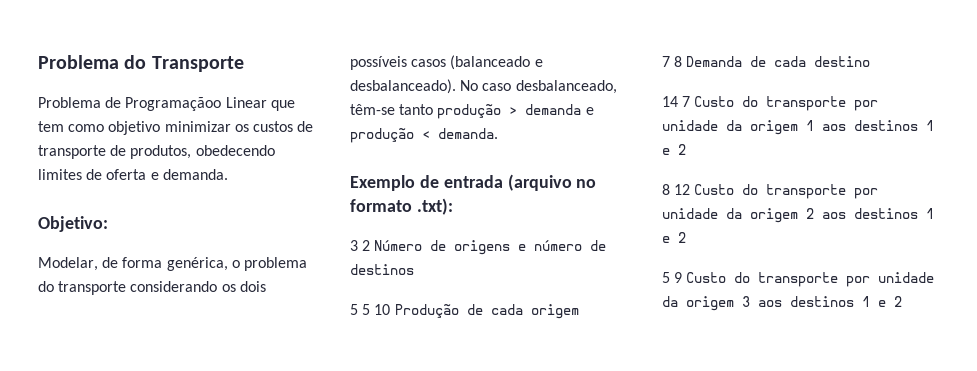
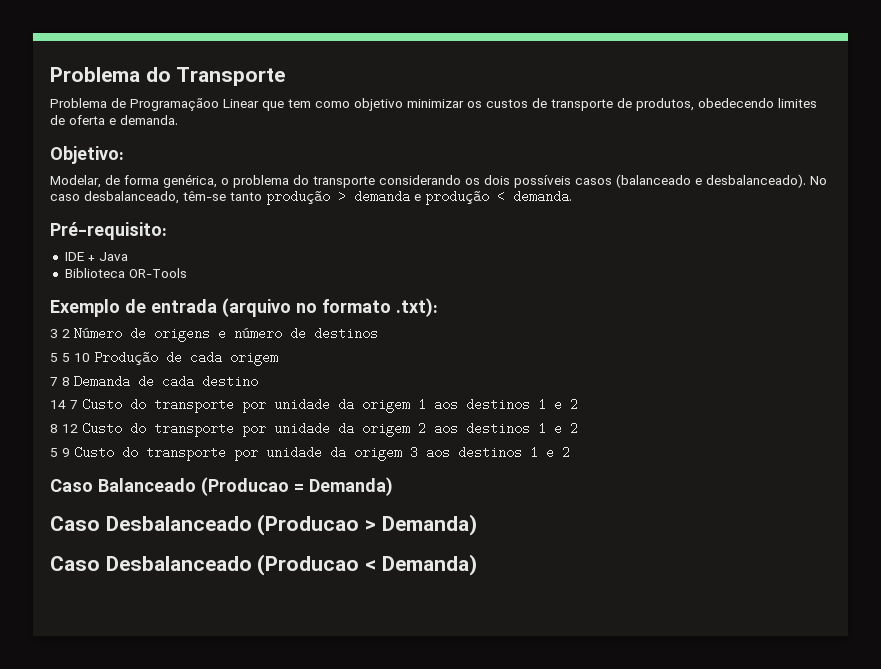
(498, 133) none -> [50,222,167,240] [64,252,128,261] [64,268,187,278] // Pré-requisito: // IDE + Java // Biblioteca OR-Tools
(902, 301) none -> [50,477,393,496] [50,514,477,536] [50,554,477,576] // Caso Balanceado (Producao = Demanda) // Caso Desbalanceado (Producao > Demanda) // Caso Desbalanceado (Producao < Demanda)

